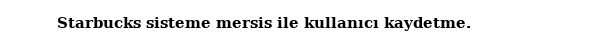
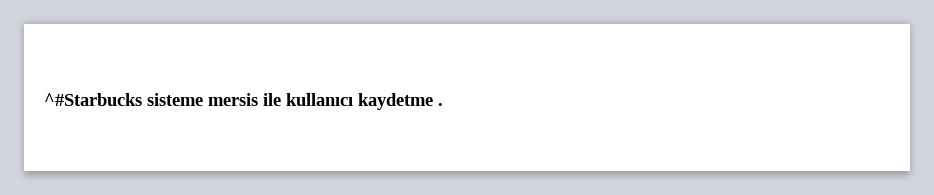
[57,17,141,28] Starbucks -> [44,93,142,106] ^#Starbucks
[384,17,471,31] kaydetme. -> [358,93,443,110] kaydetme .

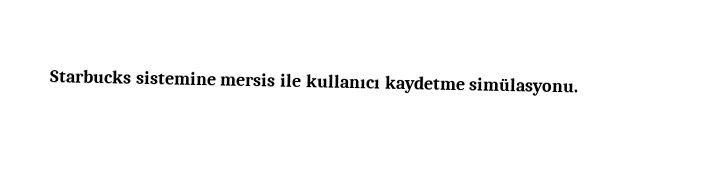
[44,93,203,106] ^#Starbucks sisteme -> [49,69,217,86] Starbucks sistemine
[438,103,443,106] . -> [468,77,580,97] simülasyonu.

